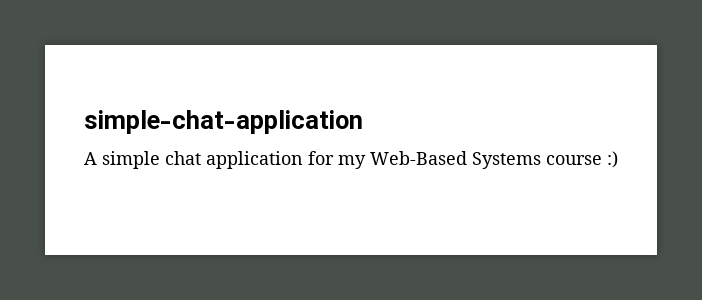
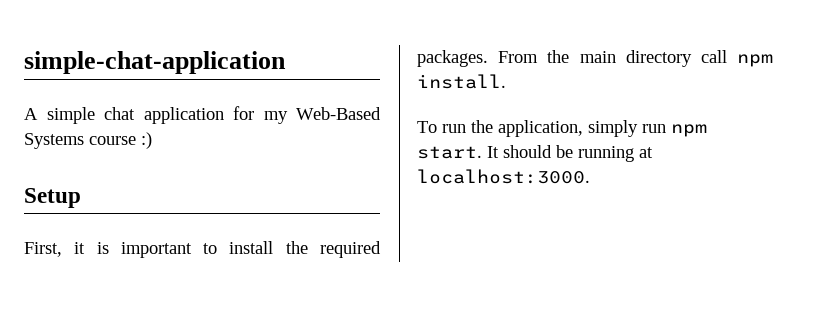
(618, 159) none -> [24,188,81,208] [24,241,381,258] [417,50,773,67] [417,74,506,89] [417,120,707,137] [417,145,653,162] [417,169,590,184] // Setup // First, it is important to install the required packages. From the main directory call npm install. // To run the application, simply run npm start. It should be running at localhost:3000.

